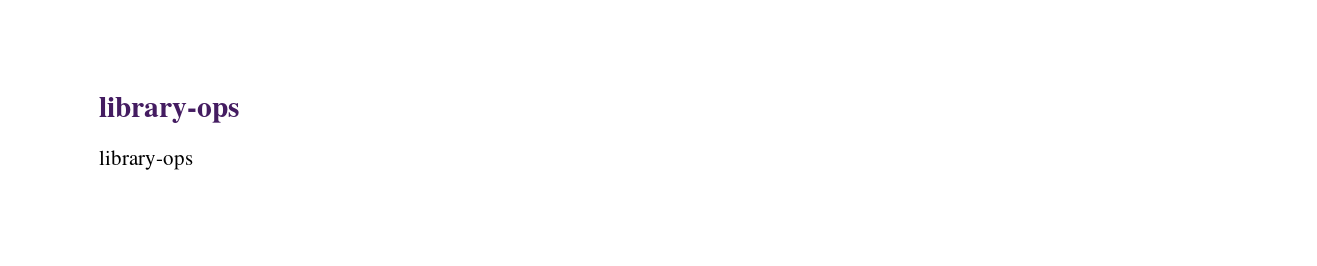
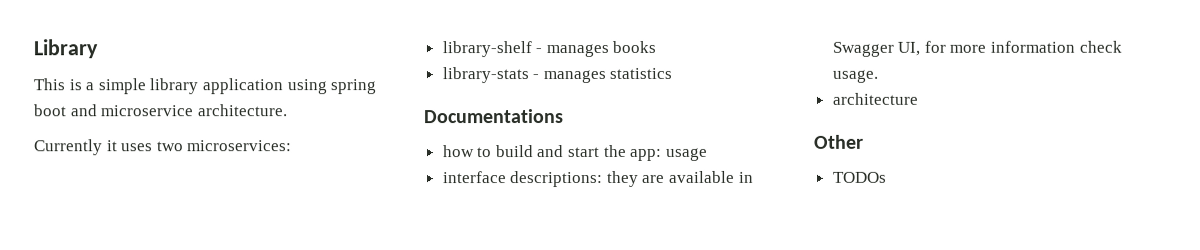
[99,97,239,123] [99,150,193,170] library-ops // library-ops -> [33,39,98,59] [33,78,377,95] [33,104,287,117] [34,139,293,156] [441,40,657,58] [441,67,673,84] [423,109,563,124] [442,144,708,161] [442,170,754,188] [831,40,1122,57] [831,69,878,83] [831,92,918,105] [814,134,864,149] [832,171,887,183] Library // This is a simple library application using spring boot and microservice architecture. // Currently it uses two microservices: // library-shelf - manages books // library-stats - manages statistics // Documentations // how to build and start the app: usage // interface descriptions: they are available in Swagger UI, for more information check usage. // architecture // Other // TODOs

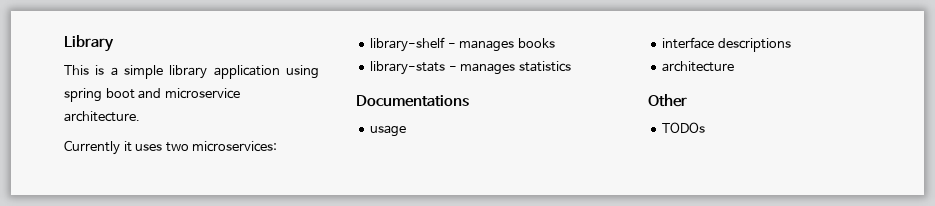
[442,144,708,161] [442,170,754,188] [831,40,1122,57] [831,69,878,83] how to build and start the app: usage // interface descriptions: they are available in Swagger UI, for more information check usage. -> [370,125,407,137] [662,37,791,52] usage // interface descriptions

